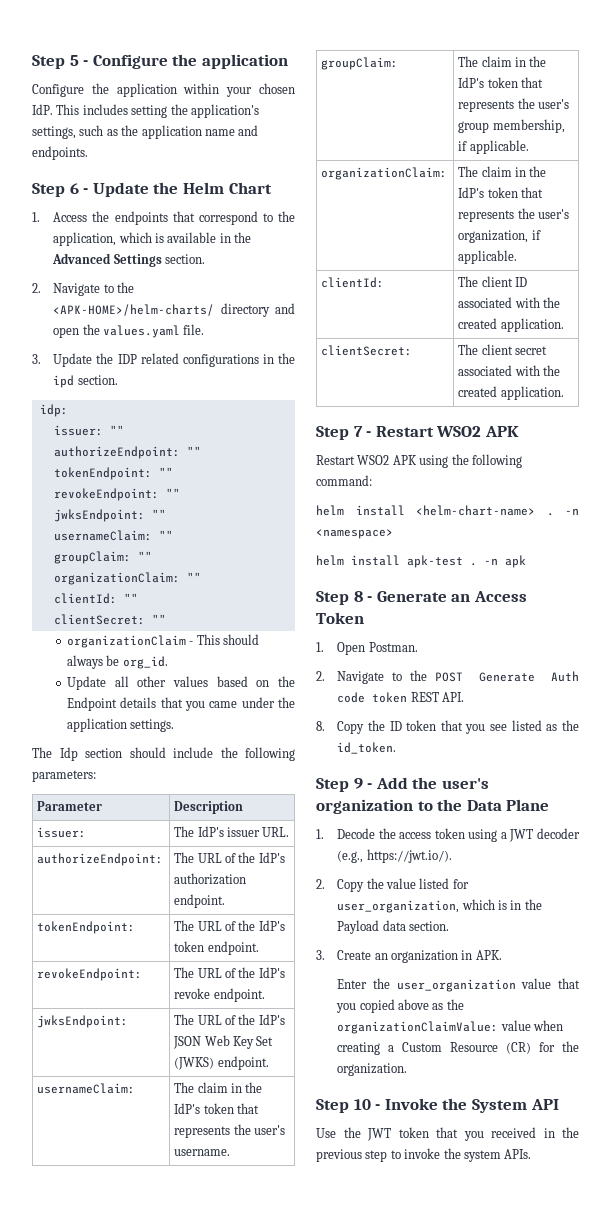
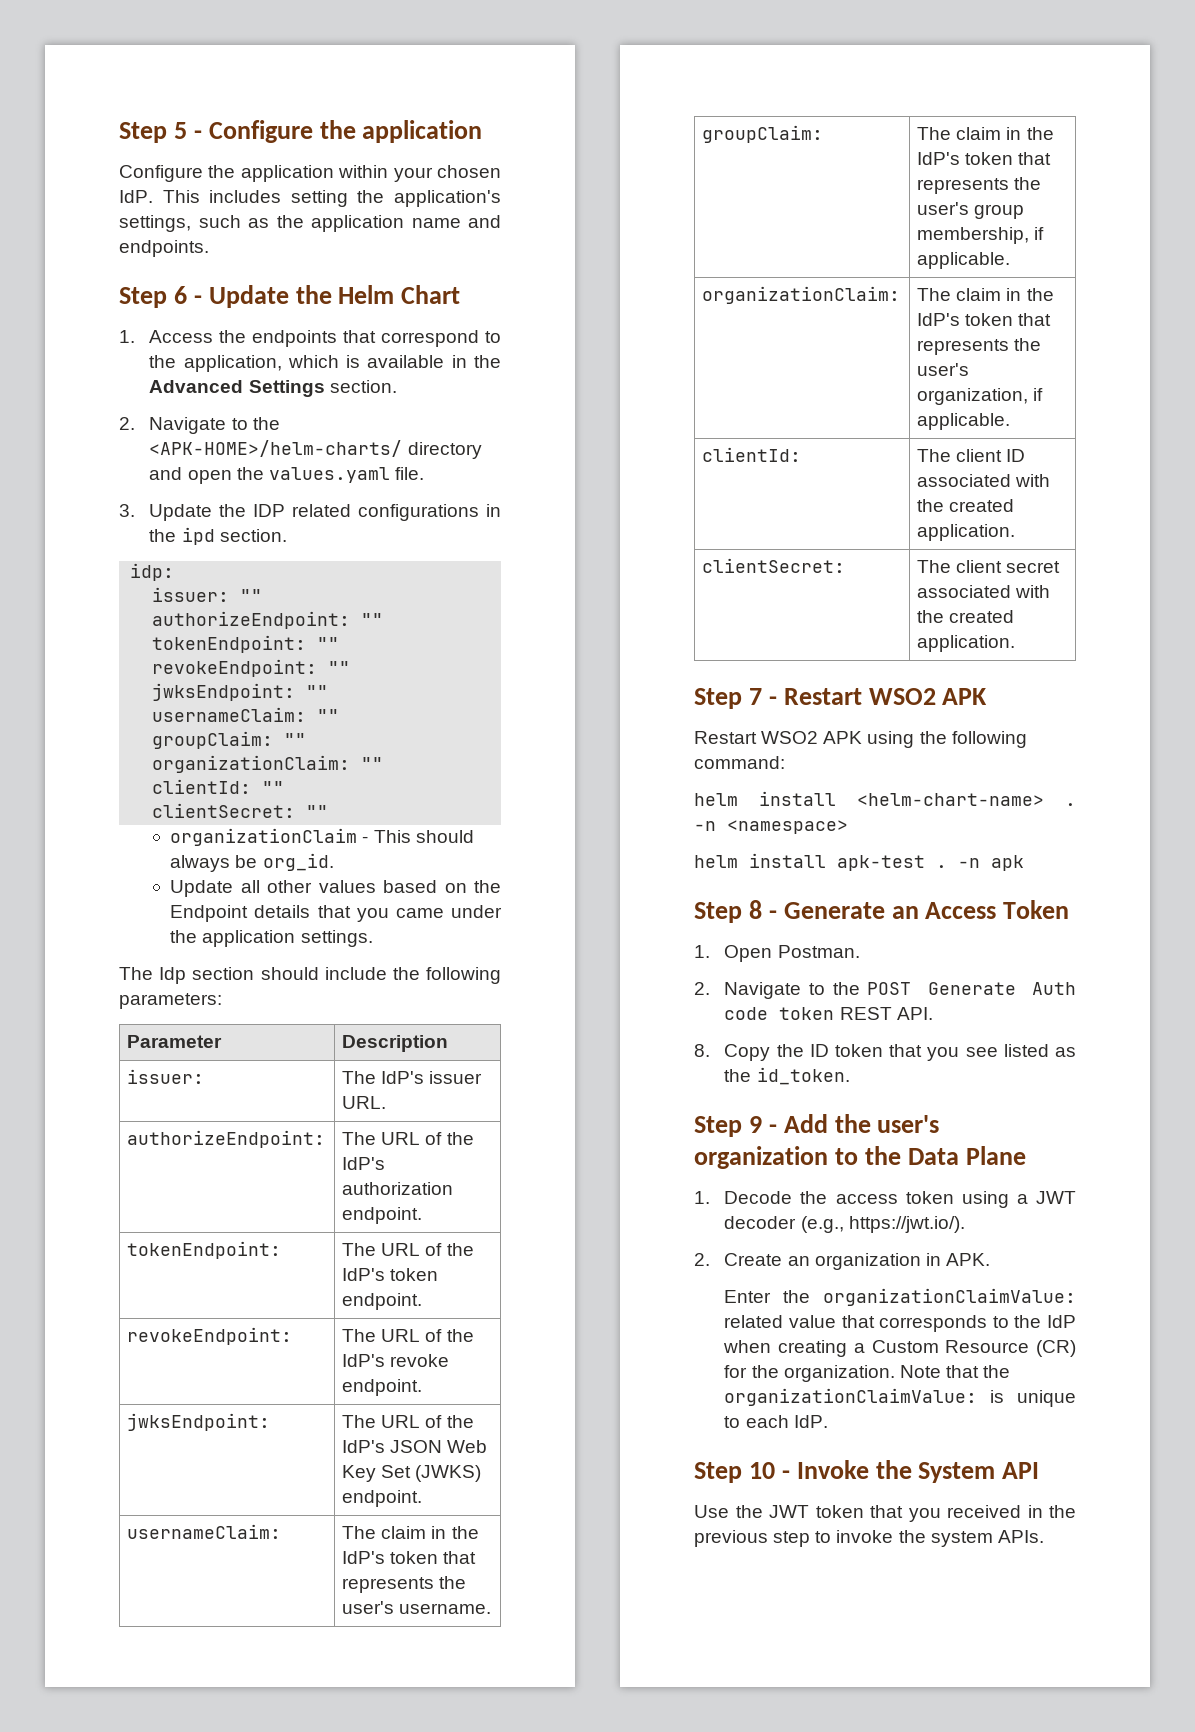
[337,878,469,892] [337,899,542,913] [337,920,449,934] [316,950,325,960] Copy the value listed for user_organization, which is in the Payload data section. // 3. -> (710, 1259) none
[396,978,580,992] [336,999,464,1013] [337,1020,531,1034] user_organization value that you copied above as the organizationClaimValue: value -> [823,1288,1076,1306] [724,1315,1076,1332] organizationClaimValue: related value that corresponds to the IdP
(408, 1069) none -> [899,1365,1011,1378] [724,1388,1076,1407] [724,1415,828,1428] Note that the organizationClaimValue: is unique to each IdP.

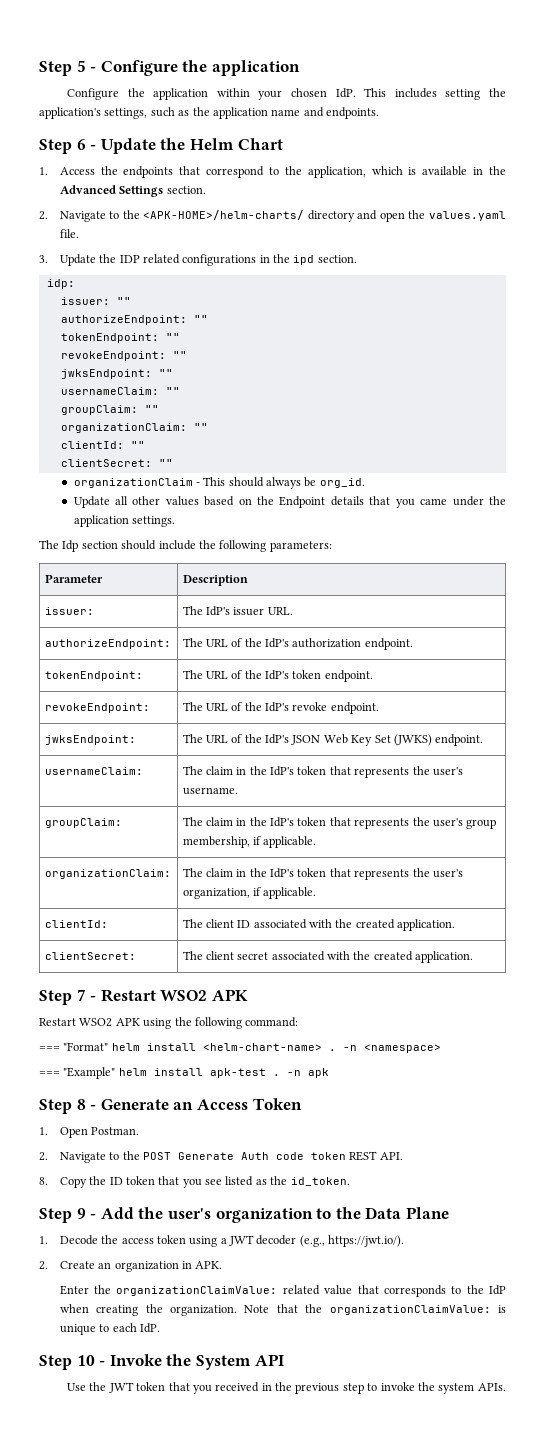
(785, 762) none -> [39,1042,109,1051] === "Format"
(848, 827) none -> [39,1067,116,1079] === "Example"
[853,1340,1076,1357] [724,1365,748,1378] a Custom Resource (CR) for -> (139, 1310) none

